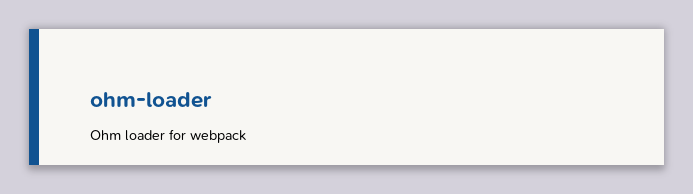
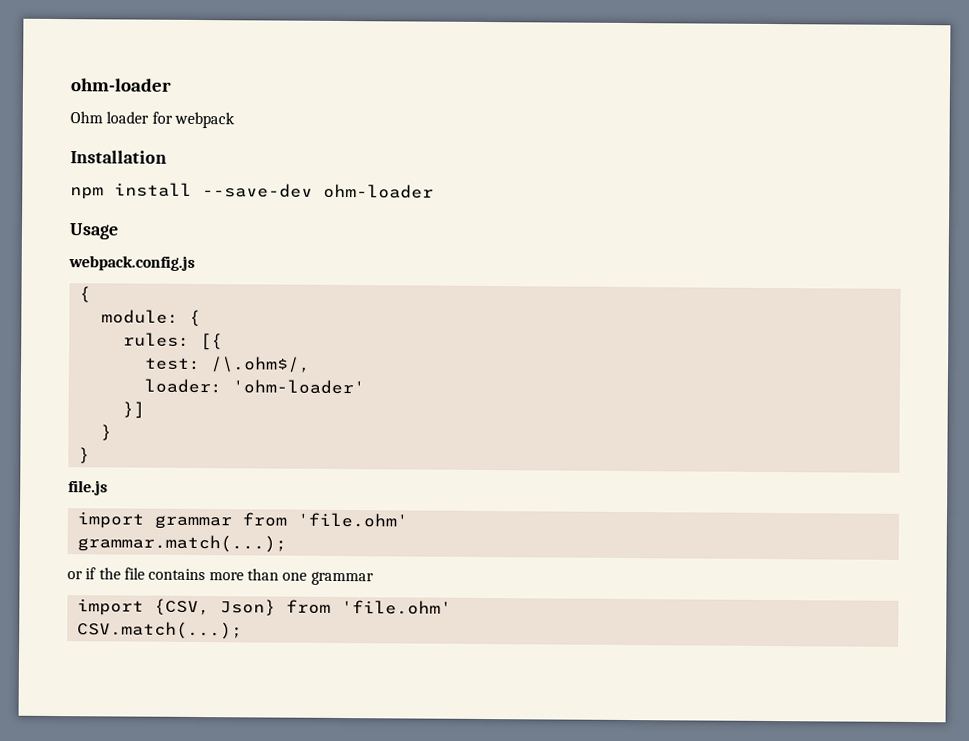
(246, 136) none -> [70,150,167,164] [70,182,434,200] [69,223,119,240] [68,255,195,271] [78,286,91,303] [100,309,201,327] [122,332,223,351] [143,356,311,373] [143,378,365,395] [121,401,145,419] [99,424,112,441] [77,447,90,464] [68,480,108,496] [76,512,409,530] [76,534,287,553] [67,567,374,586] [76,598,452,616] [76,621,243,640] // Installation // npm install --save-dev ohm-loader // Usage // webpack.config.js // { // module: { // rules: [{ // test: /\.ohm$/, // loader: 'ohm-loader' // }] // } // } // file.js // import grammar from 'file.ohm' // grammar.match(...); // or if the file contains more than one grammar // import {CSV, Json} from 'file.ohm' // CSV.match(...);

